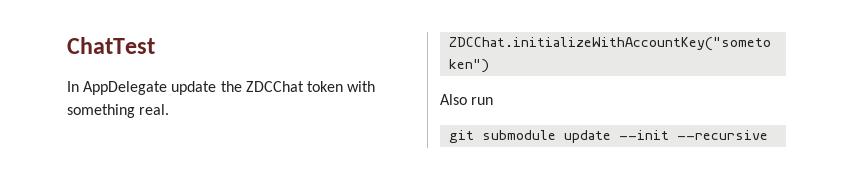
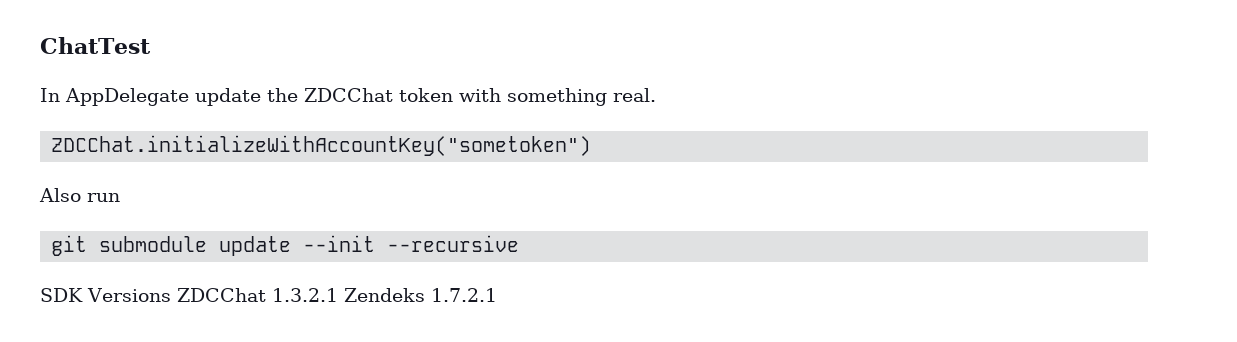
(769, 135) none -> [40,288,497,302] // SDK Versions ZDCChat 1.3.2.1 Zendeks 1.7.2.1

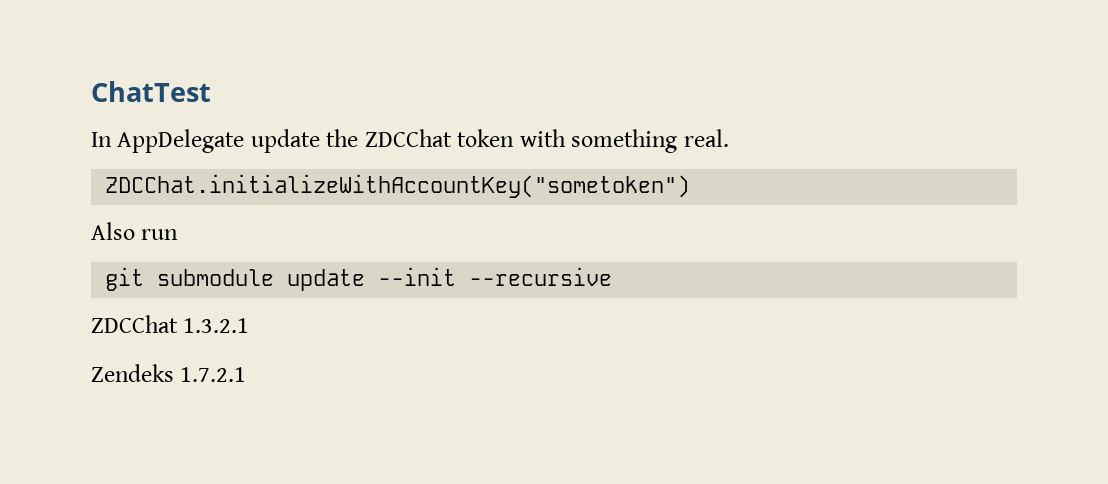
[40,288,171,302] SDK Versions -> (613, 276) none
(338, 295) none -> (250, 325) //

